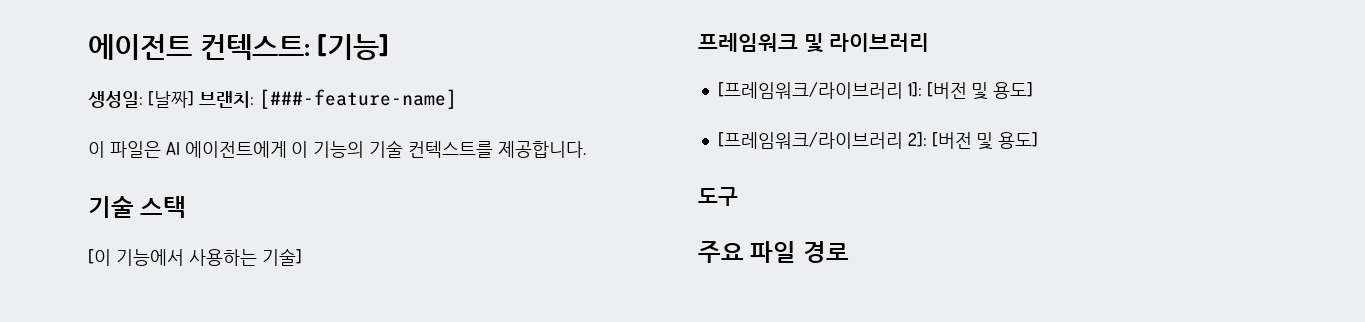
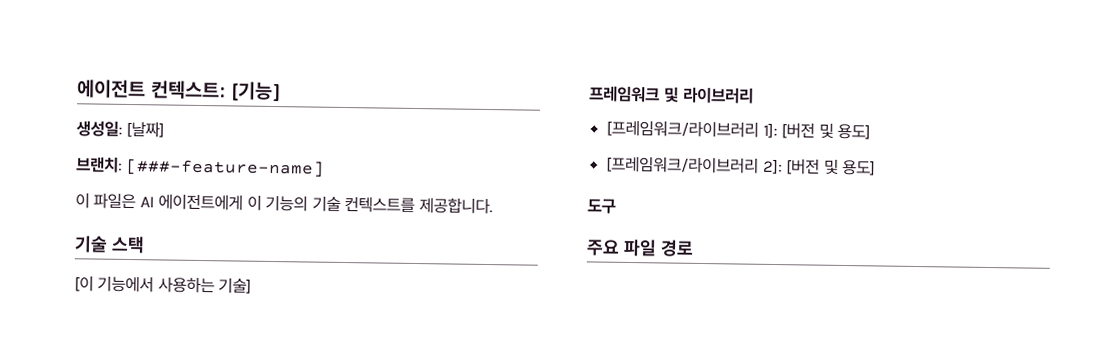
(194, 99) none -> (166, 129) //

